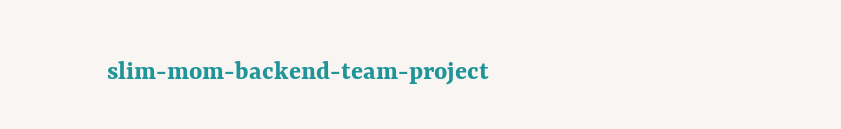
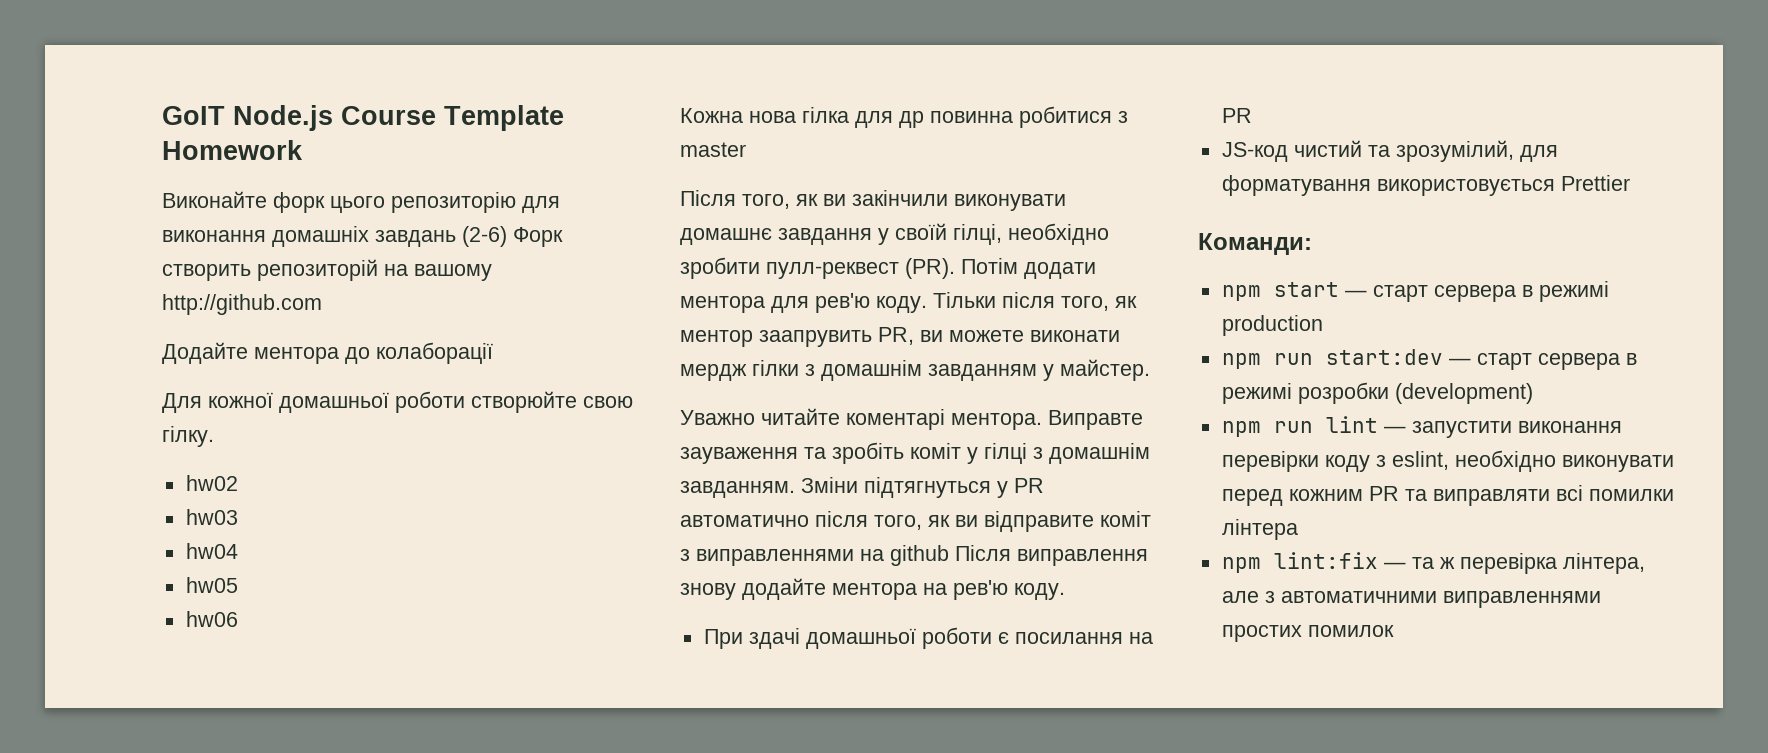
[107,61,489,85] slim-mom-backend-team-project -> [162,105,564,131] [162,140,303,160] [162,191,560,213] [162,226,563,247] [162,259,492,281] [162,294,322,315] [162,342,493,364] [162,391,633,413] [162,426,214,447] [185,475,238,491] [185,509,238,525] [185,543,238,559] [185,577,238,593] [185,611,238,627] [680,106,1128,128] [680,142,746,157] [680,190,1066,211] [680,223,1109,245] [680,257,1096,279] [680,292,1137,313] [680,327,1120,347] [680,359,1150,381] [680,408,1143,430] [680,442,1150,464] [680,477,1044,498] [680,511,1151,532] [680,545,1148,566] [680,578,1065,600] [703,627,1153,649] [1221,108,1252,123] [1221,140,1558,162] [1221,175,1630,196] [1198,233,1312,255] [1221,281,1609,302] [1221,315,1323,336] [1221,349,1637,370] [1221,382,1533,404] [1221,416,1622,438] [1221,450,1674,472] [1221,485,1674,506] [1221,519,1298,540] [1221,552,1645,574] [1221,591,1601,608] [1221,625,1394,642] GoIT Node.js Course Template Homework // Виконайте форк цього репозиторію для виконання домашніх завдань (2-6) Форк створить репозиторій на вашому http://github.com // Додайте ментора до колаборації // Для кожної домашньої роботи створюйте свою гілку. // hw02 // hw03 // hw04 // hw05 // hw06 // Кожна нова гілка для др повинна робитися з master // Після того, як ви закінчили виконувати домашнє завдання у своїй гілці, необхідно зробити пулл-реквест (PR). Потім додати ментора для рев'ю коду. Тільки після того, як ментор заапрувить PR, ви можете виконати мердж гілки з домашнім завданням у майстер. // Уважно читайте коментарі ментора. Виправте зауваження та зробіть коміт у гілці з домашнім завданням. Зміни підтягнуться у PR автоматично після того, як ви відправите коміт з виправленнями на github Після виправлення знову додайте ментора на рев'ю коду. // При здачі домашньої роботи є посилання на PR // JS-код чистий та зрозумілий, для форматування використовується Prettier // Команди: // npm start — старт сервера в режимі production // npm run start:dev — старт сервера в режимі розробки (development) // npm run lint — запустити виконання перевірки коду з eslint, необхідно виконувати перед кожним PR та виправляти всі помилки лінтера // npm lint:fix — та ж перевірка лінтера, але з автоматичними виправленнями простих помилок

